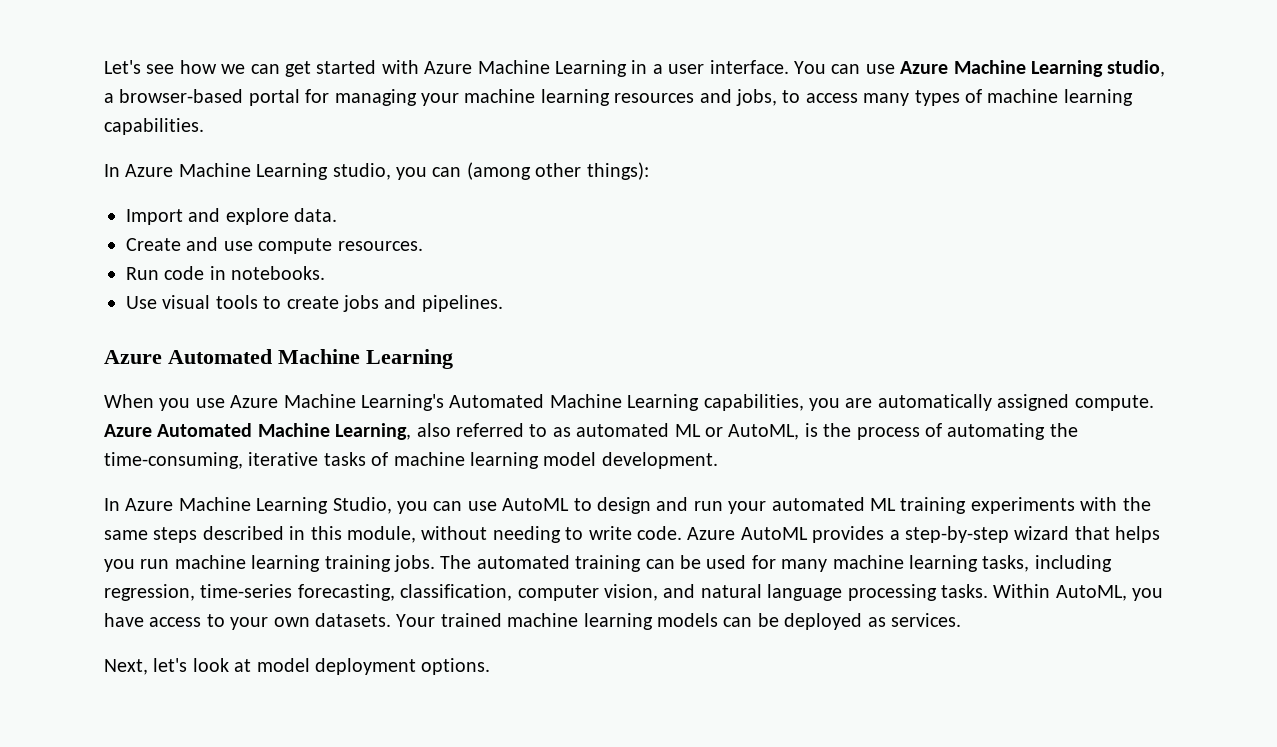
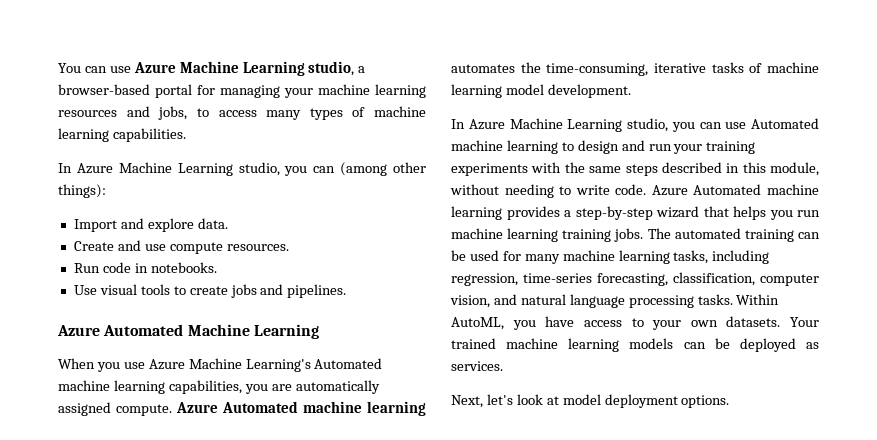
[104,60,789,77] Let's see how we can get started with Azure Machine Learning in a user interface. -> (58, 68) none
[549,394,700,411] Machine Learning -> [58,380,165,394] machine learning
[257,423,1046,440] Machine Learning, also referred to as automated ML or AutoML, is the process of automating -> [303,401,426,416] [451,64,515,73] machine learning automates
[332,497,392,514] Studio, -> [627,118,668,132] studio,
[502,498,570,511] AutoML -> [751,118,819,129] [451,140,558,154] Automated machine learning
[771,497,896,511] automated ML -> (703, 149) none
[740,527,808,540] AutoML -> [693,184,819,195] [451,206,502,220] Automated machine learning

